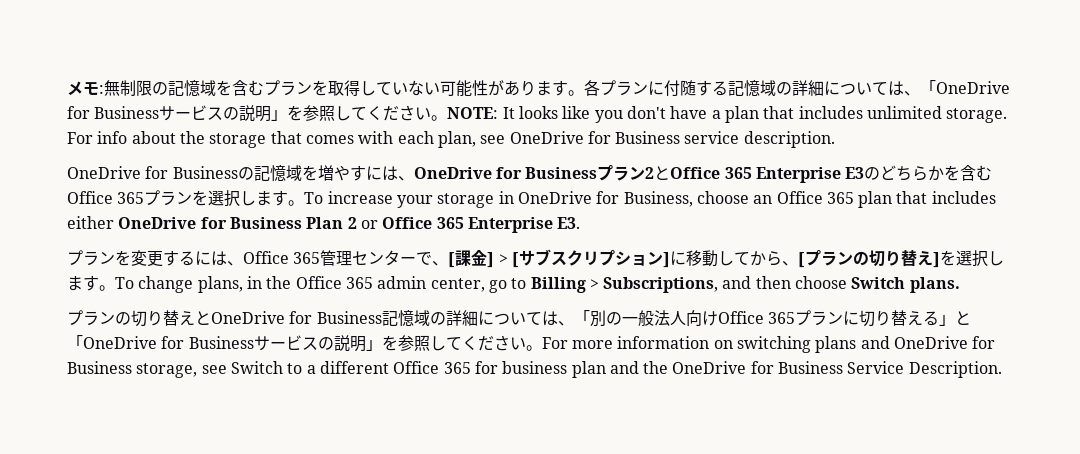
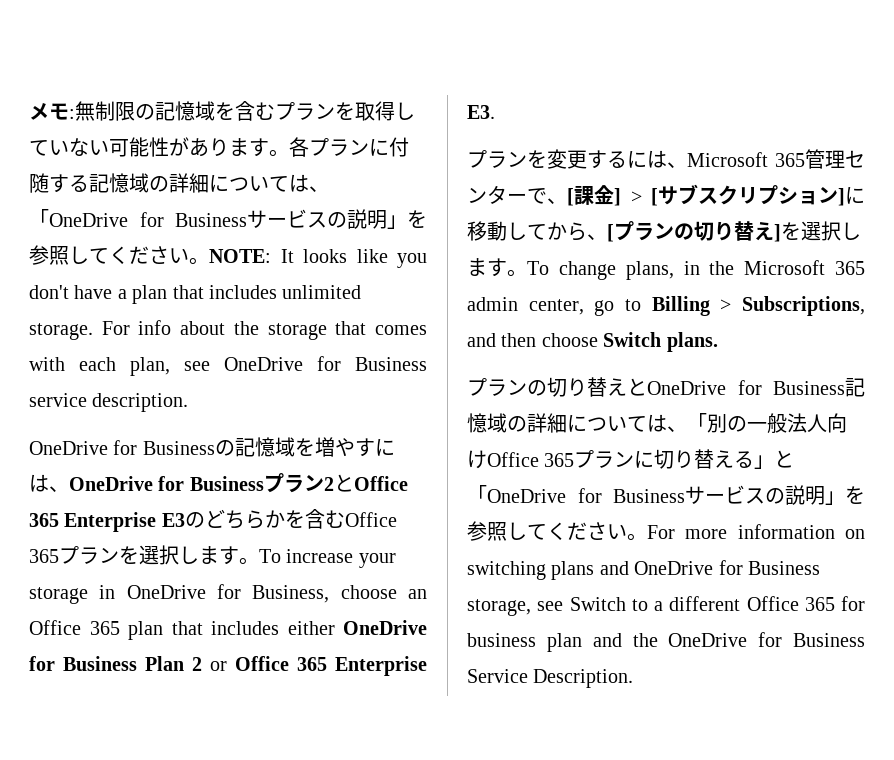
[243,251,289,264] Office -> [687,152,768,167] Microsoft
[295,276,342,289] Office -> [744,260,826,275] Microsoft

